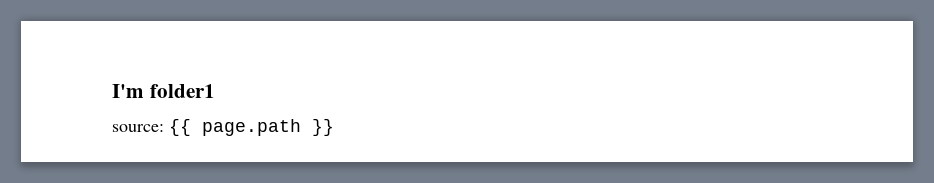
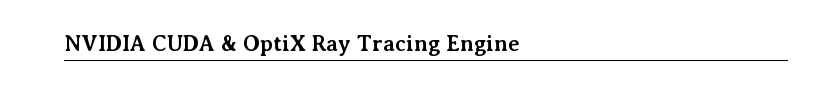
[112,84,215,98] [112,119,334,136] I'm folder1 // source: {{ page.path }} -> [64,35,520,56] NVIDIA CUDA & OptiX Ray Tracing Engine

